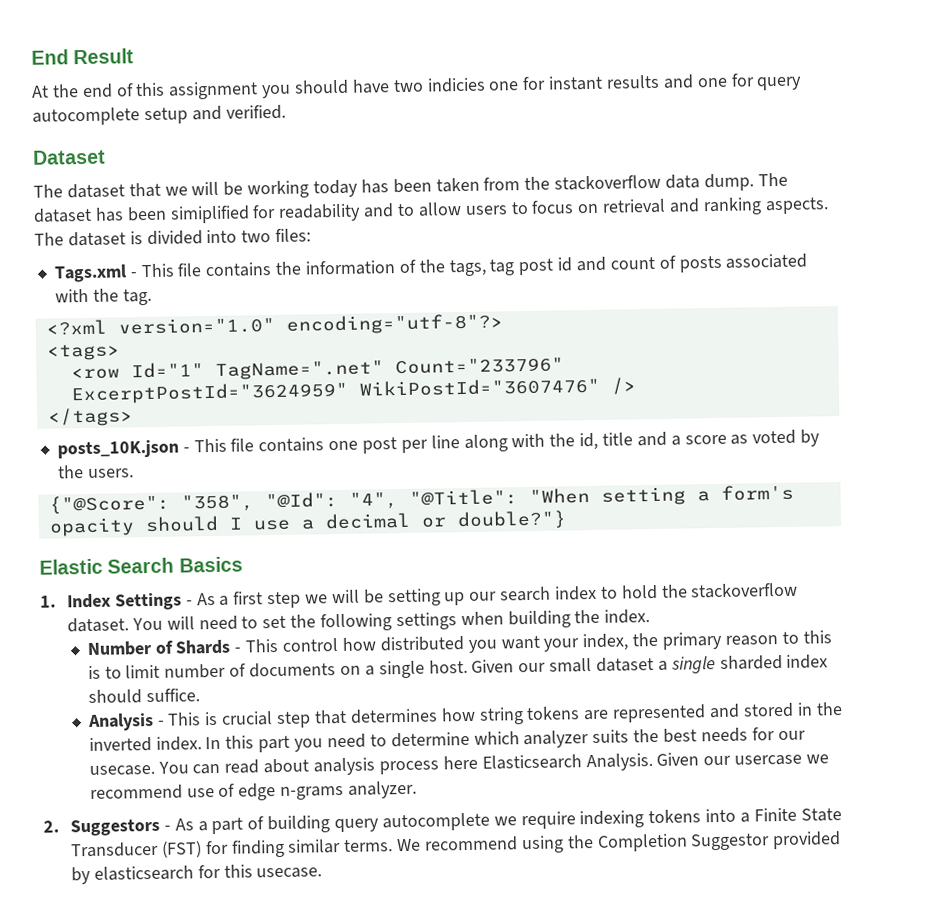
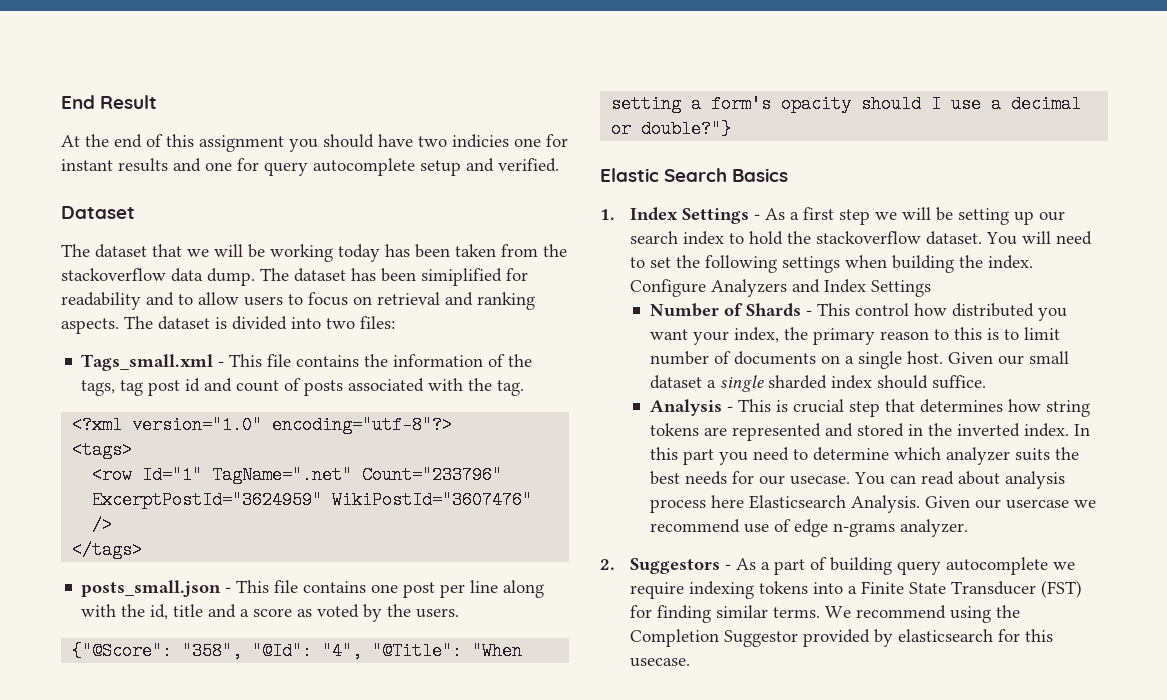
[53,264,127,283] Tags.xml -> [81,354,214,371] Tags_small.xml
[56,439,179,459] posts_10K.json -> [81,580,222,597] posts_small.json
(651, 616) none -> [629,279,931,297] Configure Analyzers and Index Settings

